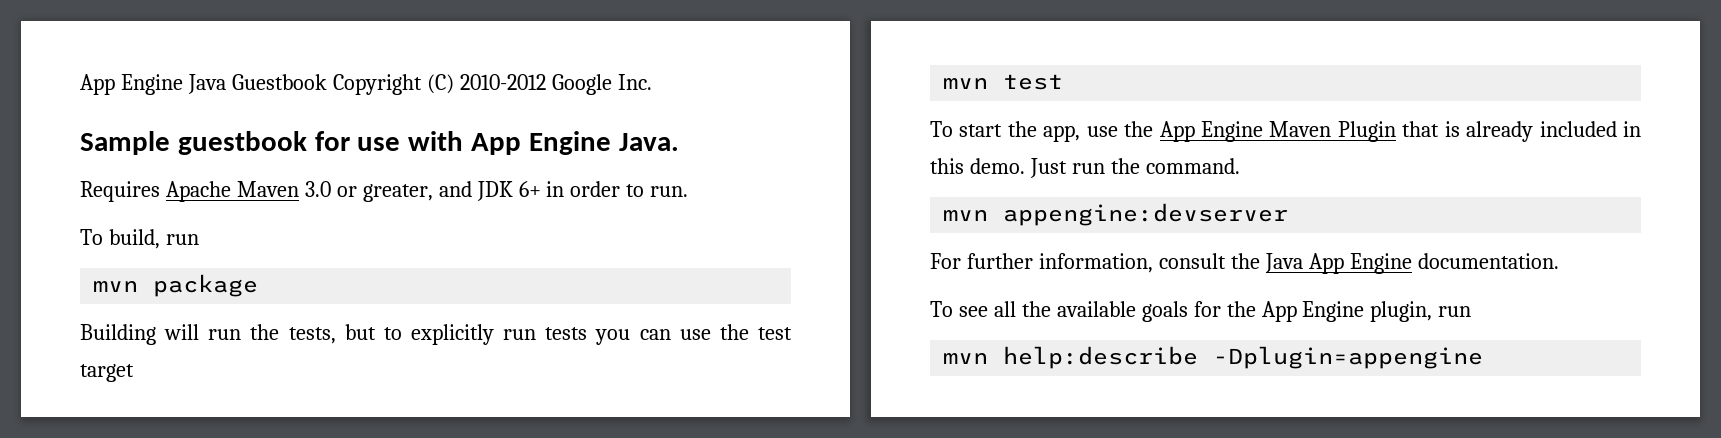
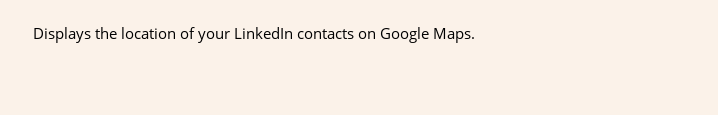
[80,74,652,95] [80,131,679,155] [80,181,689,202] [80,229,199,249] [93,274,259,297] [80,324,792,345] [80,364,134,382] [943,74,1064,90] [930,121,1641,142] [930,158,1240,178] [943,203,1289,226] [930,253,1559,274] [930,301,1472,322] [943,346,1484,369] App Engine Java Guestbook Copyright (C) 2010-2012 Google Inc. // Sample guestbook for use with App Engine Java. // Requires Apache Maven 3.0 or greater, and JDK 6+ in order to run. // To build, run // mvn package // Building will run the tests, but to explicitly run tests you can use the test target // mvn test // To start the app, use the App Engine Maven Plugin that is already included in this demo. Just run the command. // mvn appengine:devserver // For further information, consult the Java App Engine documentation. // To see all the available goals for the App Engine plugin, run // mvn help:describe -Dplugin=appengine -> [33,27,476,43] Displays the location of your LinkedIn contacts on Google Maps.

